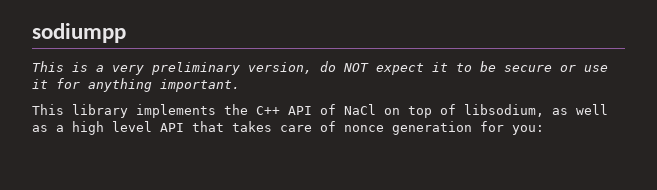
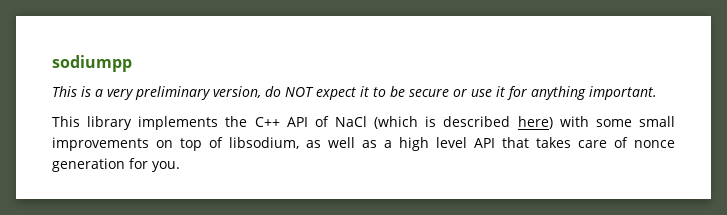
(376, 109) none -> [374,116,675,129] [52,137,149,151] (which is described here) with some small improvements
[512,125,544,135] you: -> [152,161,180,172] you.

